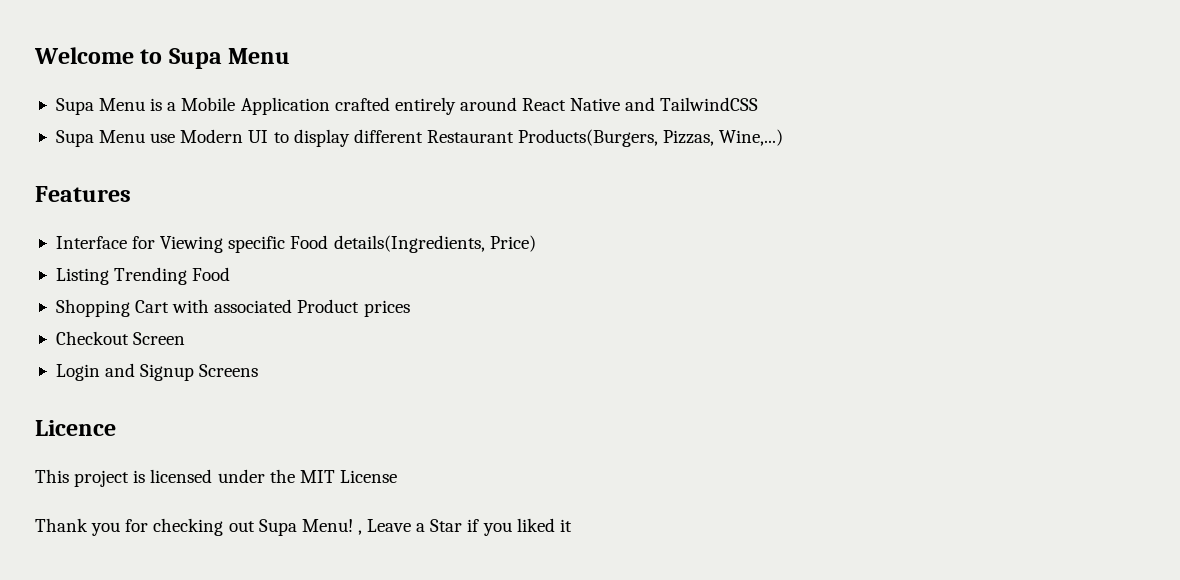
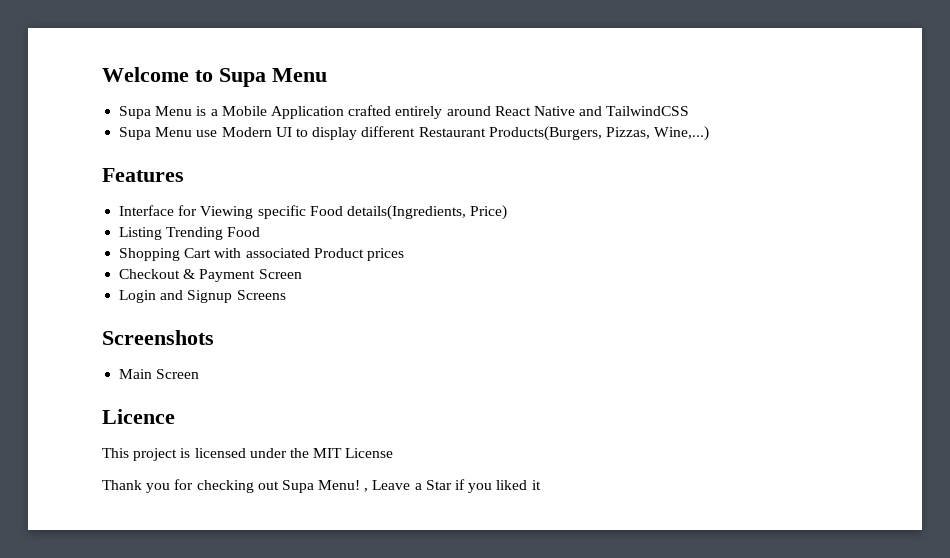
(129, 338) none -> [183,269,256,282] & Payment
(259, 370) none -> [102,330,214,345] [119,369,200,379] // Screenshots // Main Screen

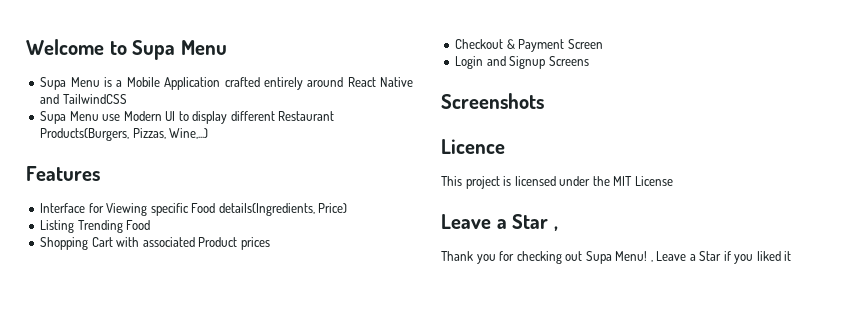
[119,369,200,379] // Main Screen -> (544, 101) none
(394, 453) none -> [441,214,558,231] // Leave a Star ,

